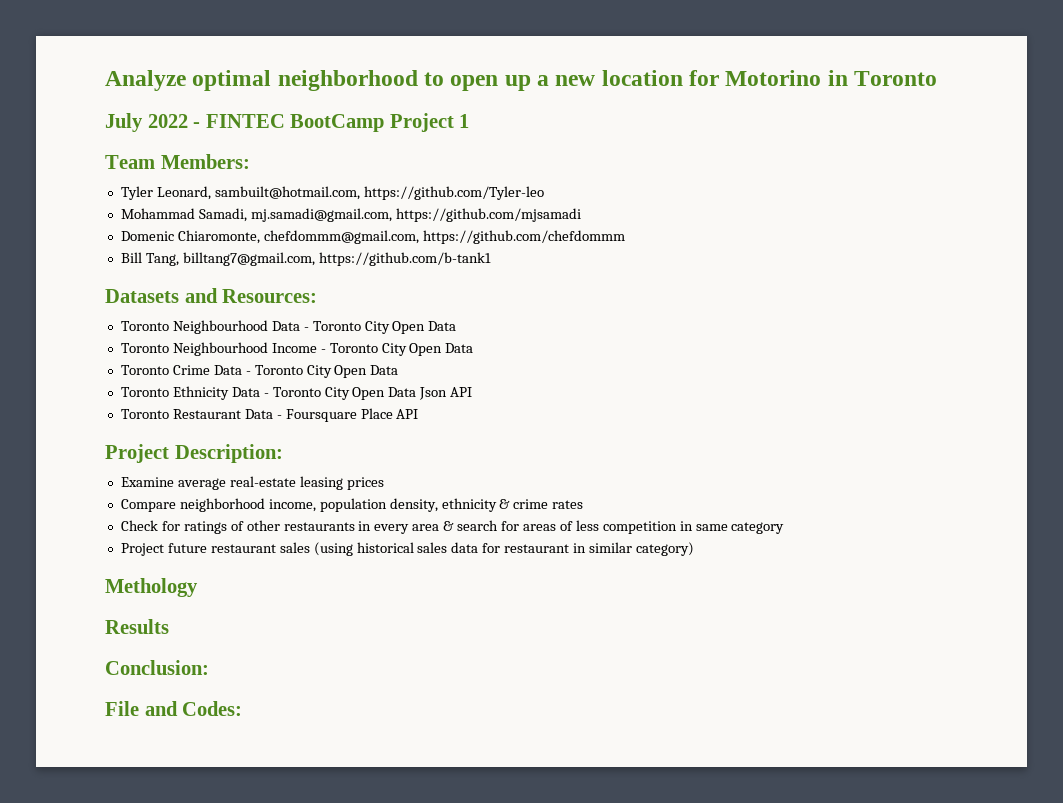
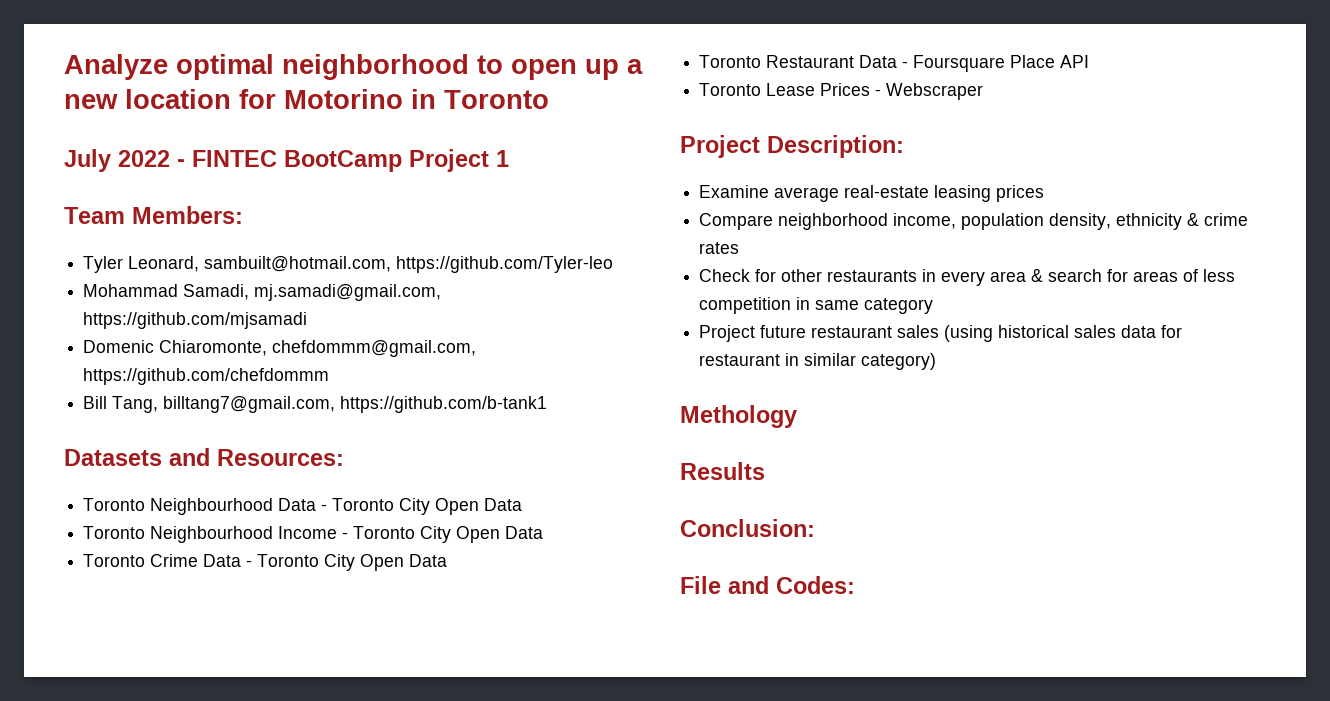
[120,386,473,400] // Toronto Ethnicity Data - Toronto City Open Data Json API -> (448, 560) none
(419, 414) none -> [699,83,984,100] // Toronto Lease Prices - Webscraper
[183,521,244,534] ratings of -> (777, 275) none

